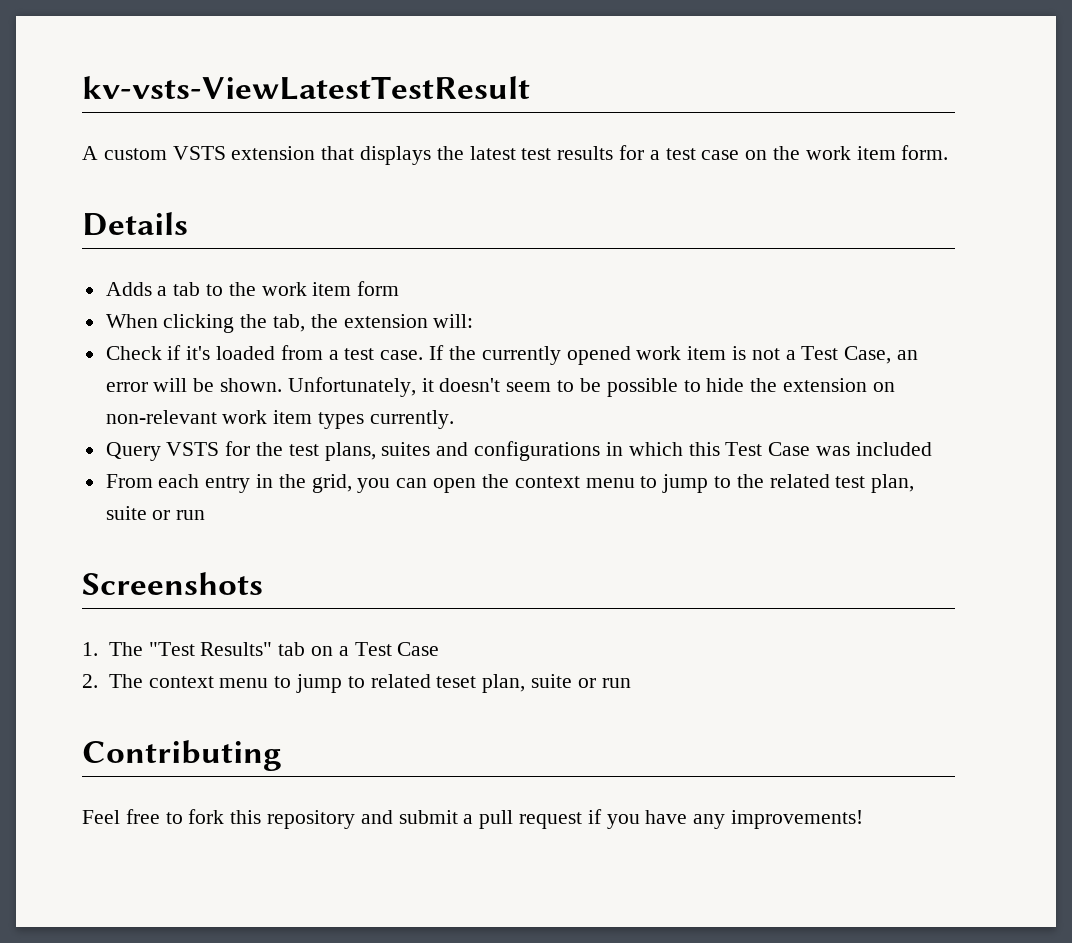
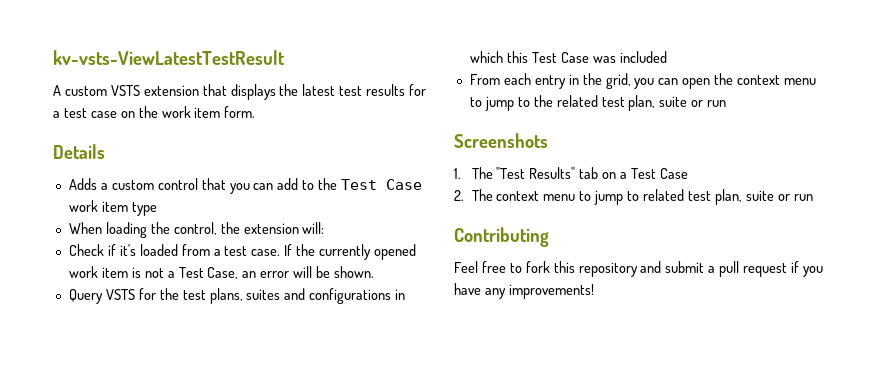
[173,281,400,296] tab to the work item form -> [111,178,423,194] [68,200,157,216] custom control that you can add to the Test Case work item type
[163,314,306,333] clicking the tab, -> [105,222,217,238] loading the control,
[287,377,895,397] [105,410,454,429] Unfortunately, it doesn't seem to be possible to hide the extension on non-relevant work item types currently. -> (375, 272) none
[436,676,477,688] teset -> [687,191,711,201] test

